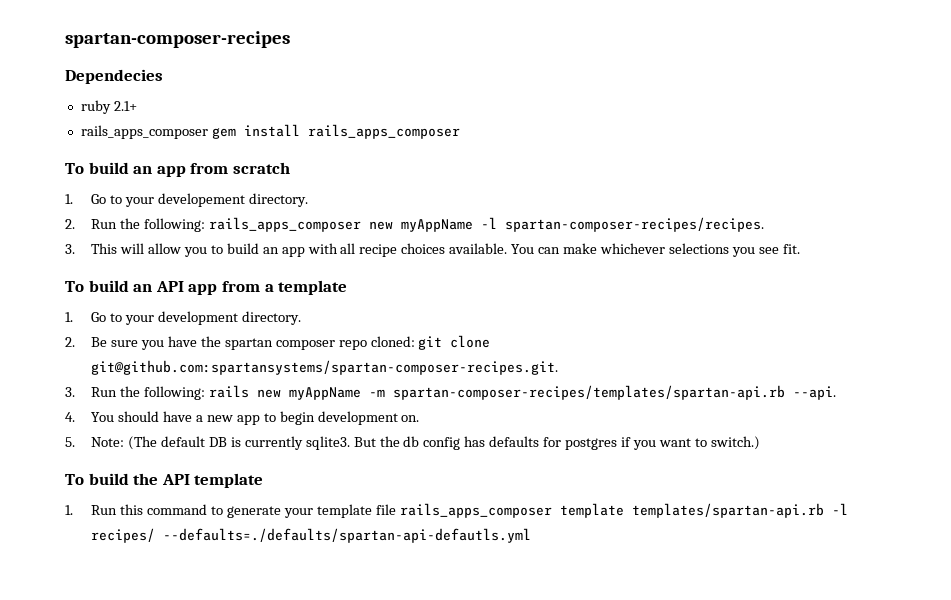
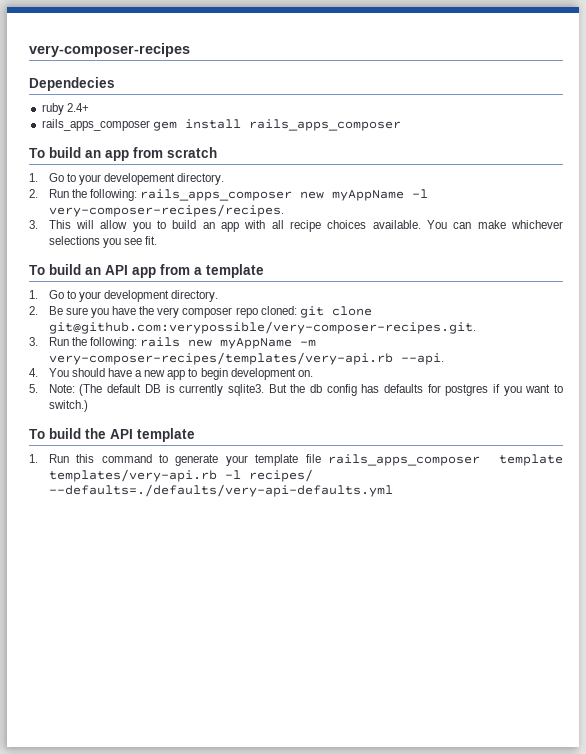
[65,31,290,48] spartan-composer-recipes -> [29,43,190,57] very-composer-recipes
[113,101,137,111] 2.1+ -> [66,103,89,112] 2.4+
[504,217,764,232] spartan-composer-recipes/recipes. -> [48,204,284,217] very-composer-recipes/recipes.
[224,338,273,350] spartan -> [157,307,180,318] very
[91,360,559,375] git@github.com:spartansystems/spartan-composer-recipes.git. -> [48,321,476,334] git@github.com:verypossible/very-composer-recipes.git.
[392,385,785,400] spartan-composer-recipes/templates/spartan-api.rb -> [48,352,393,365] very-composer-recipes/templates/very-api.rb
[631,503,824,518] templates/spartan-api.rb -> [48,469,217,482] templates/very-api.rb
[163,528,532,543] --defaults=./defaults/spartan-api-defautls.yml -> [48,484,393,497] --defaults=./defaults/very-api-defaults.yml

